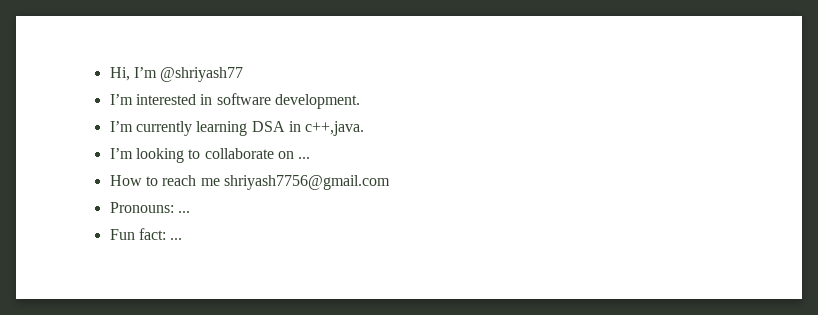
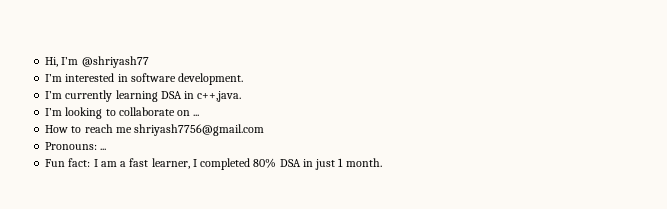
[170,238,183,240] ... -> [93,158,382,170] I am a fast learner, I completed 80% DSA in just 1 month.

